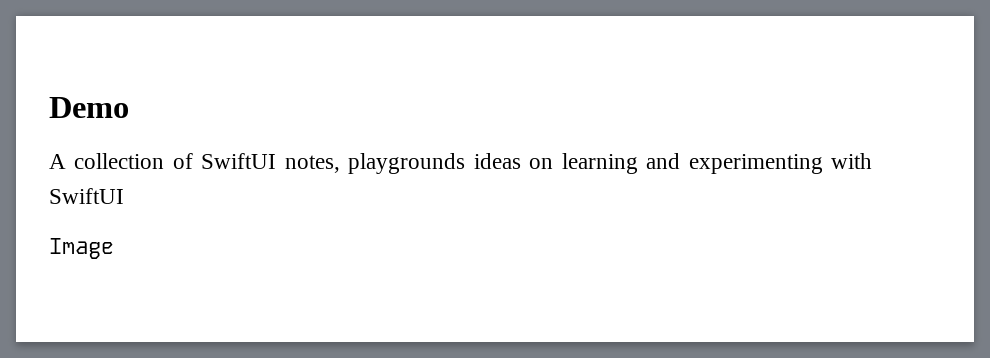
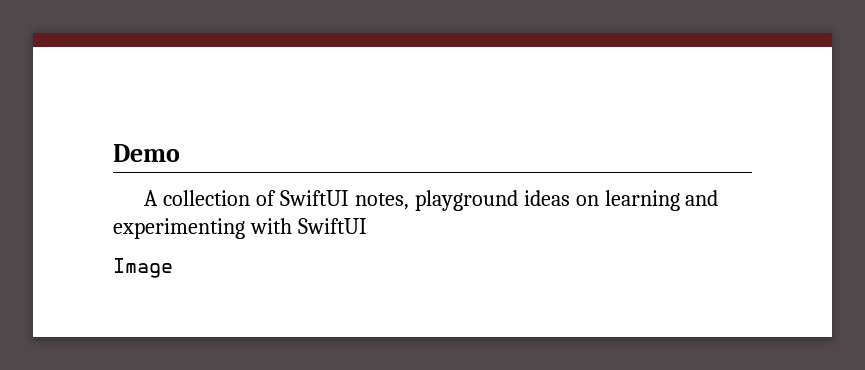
[348,153,466,174] playgrounds -> [414,190,518,211] playground

